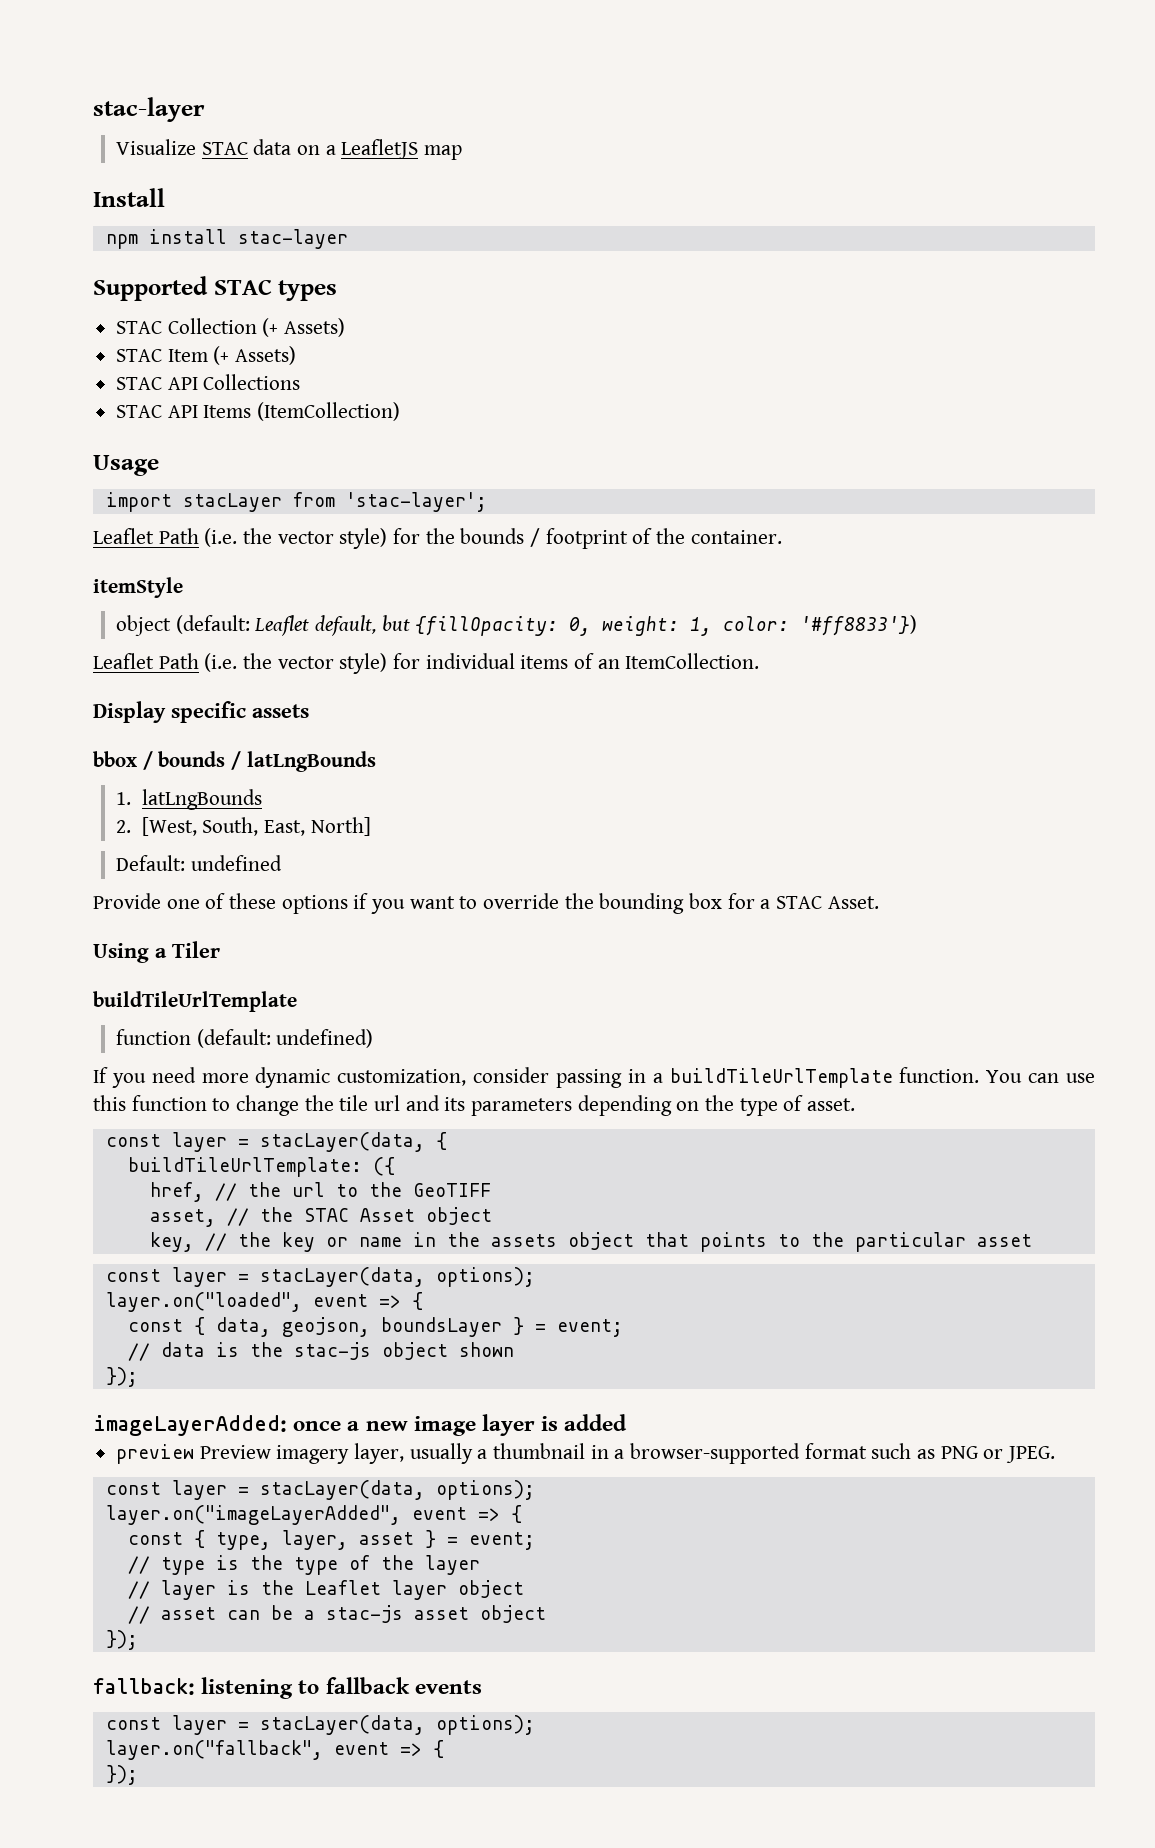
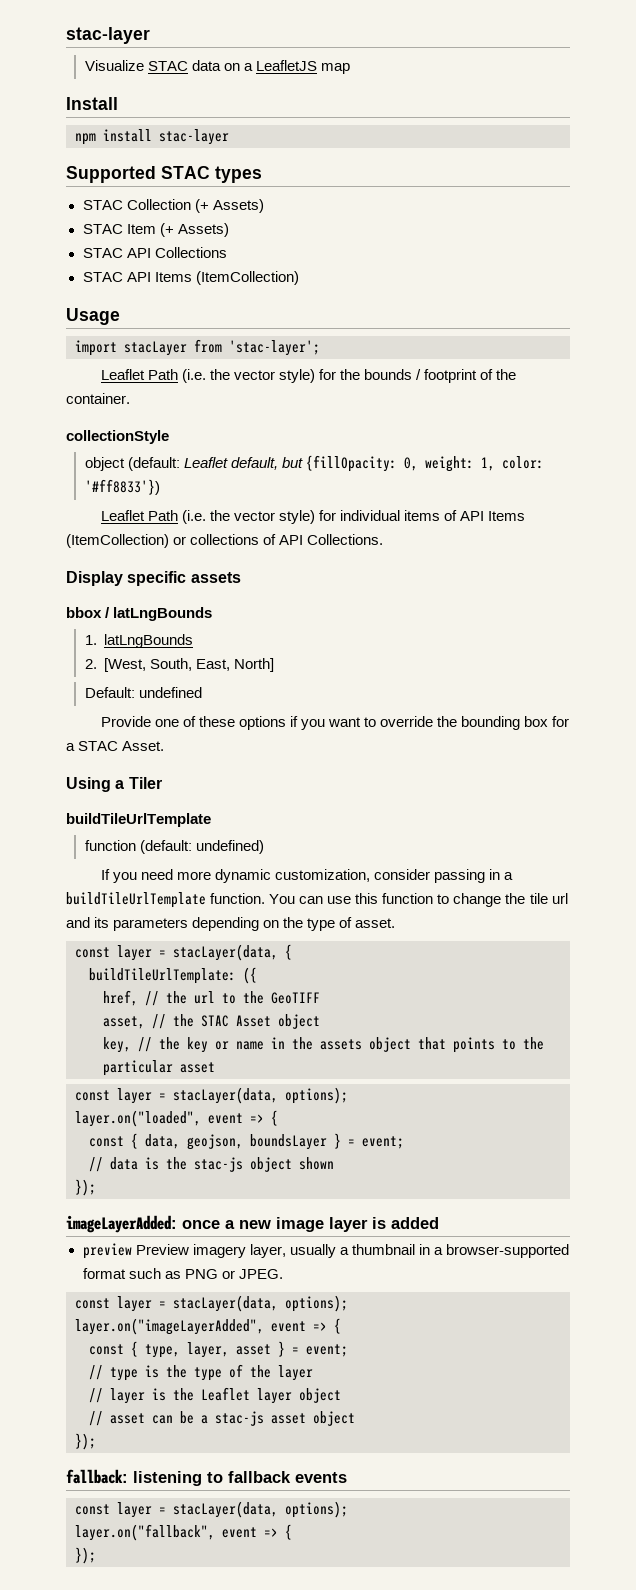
[93,577,183,598] itemStyle -> [66,430,169,444] collectionStyle
[597,653,760,669] an ItemCollection. -> [460,511,526,521] [66,534,384,548] API Items (ItemCollection) or collections of API Collections.
[158,751,242,770] bounds / -> (111, 612) none

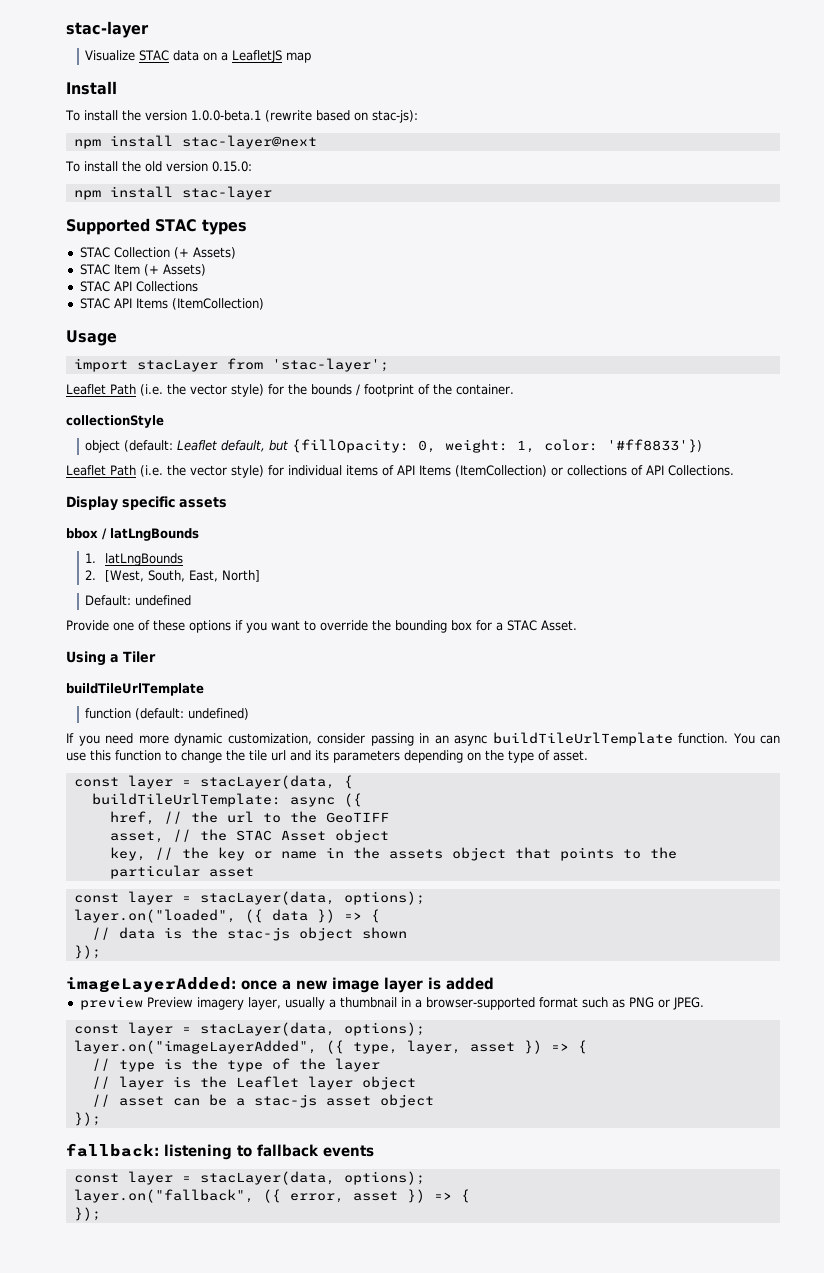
(118, 103) none -> [65,110,418,123] [73,135,317,149] [65,161,252,172] // To install the version 1.0.0-beta.1 (rewrite based on stac-js): // npm install stac-layer@next // To install the old version 0.15.0:
[504,872,514,880] a -> [434,735,488,746] an async
(236, 976) none -> [289,797,335,807] async
[208,1110,278,1126] [89,1133,404,1150] event => { // const { data, geojson, boundsLayer } = event; -> [244,909,380,923] ({ data }) => {
[271,1318,341,1334] [89,1341,348,1358] event => { // const { type, layer, asset } = event; -> [325,1040,587,1054] ({ type, layer, asset }) => {
[222,1527,257,1538] event -> [262,1189,425,1203] ({ error, asset })

